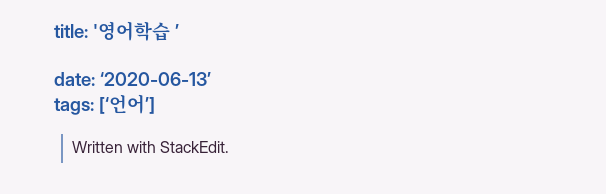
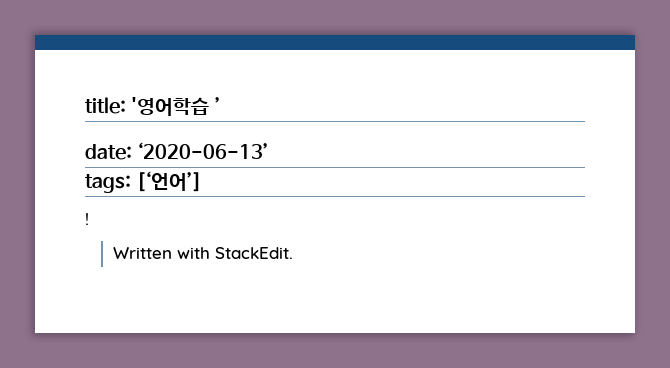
(155, 104) none -> [85,213,89,225] // !

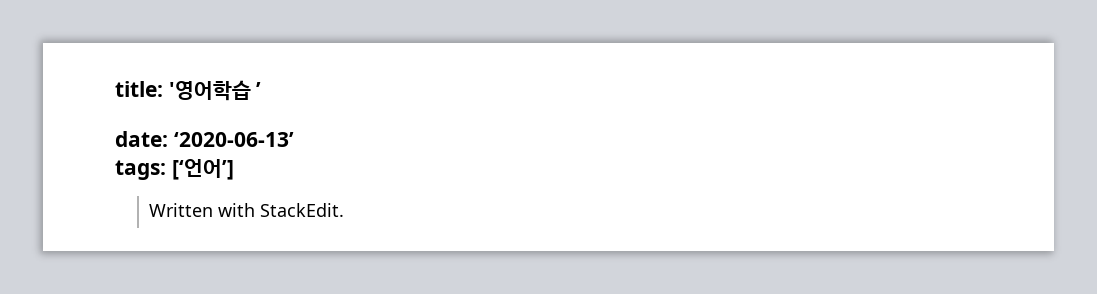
[85,213,89,225] // ! -> (234, 169) none

